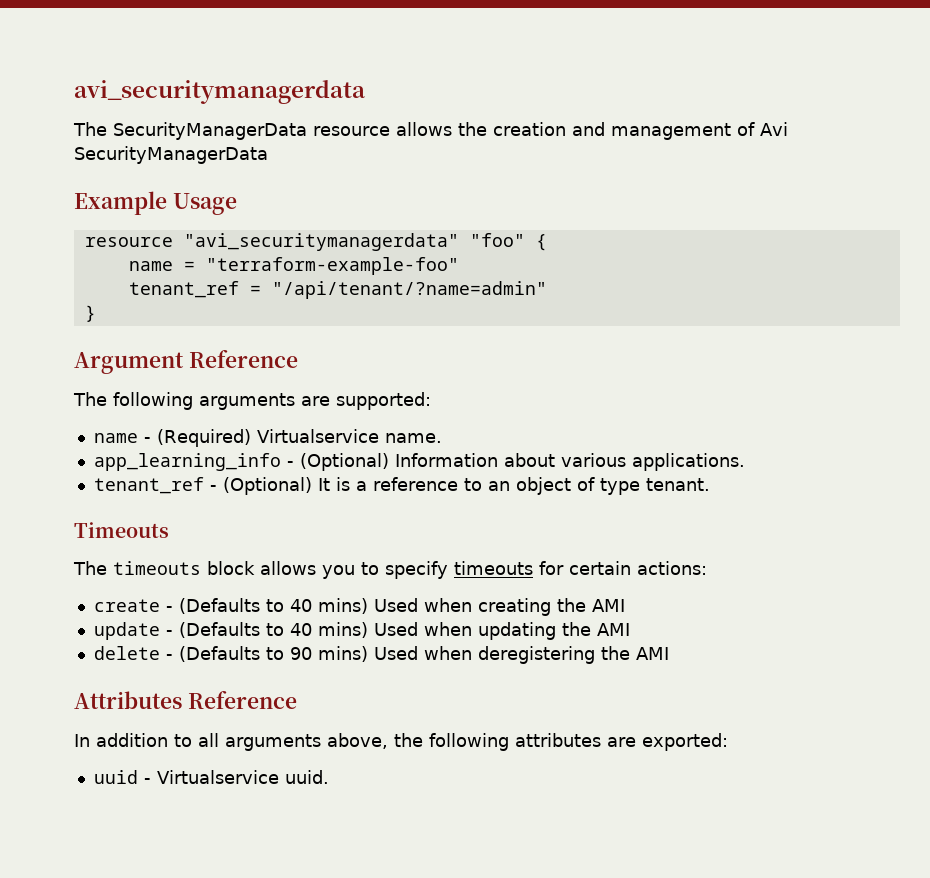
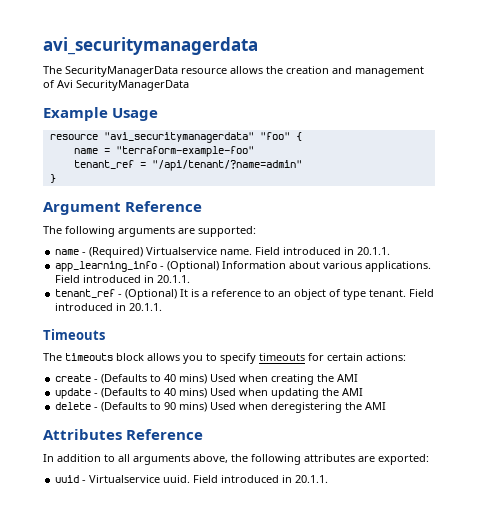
(442, 438) none -> [255,247,391,255] Field introduced in 20.1.1.
(745, 462) none -> [55,275,191,283] Field introduced in 20.1.1.
(710, 484) none -> [409,289,435,297] [55,303,163,311] Field introduced in 20.1.1.
(329, 777) none -> [193,475,329,483] Field introduced in 20.1.1.

